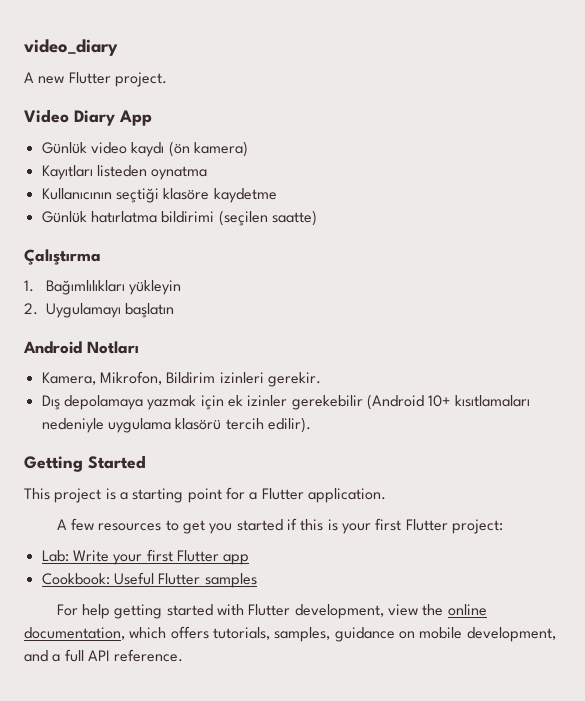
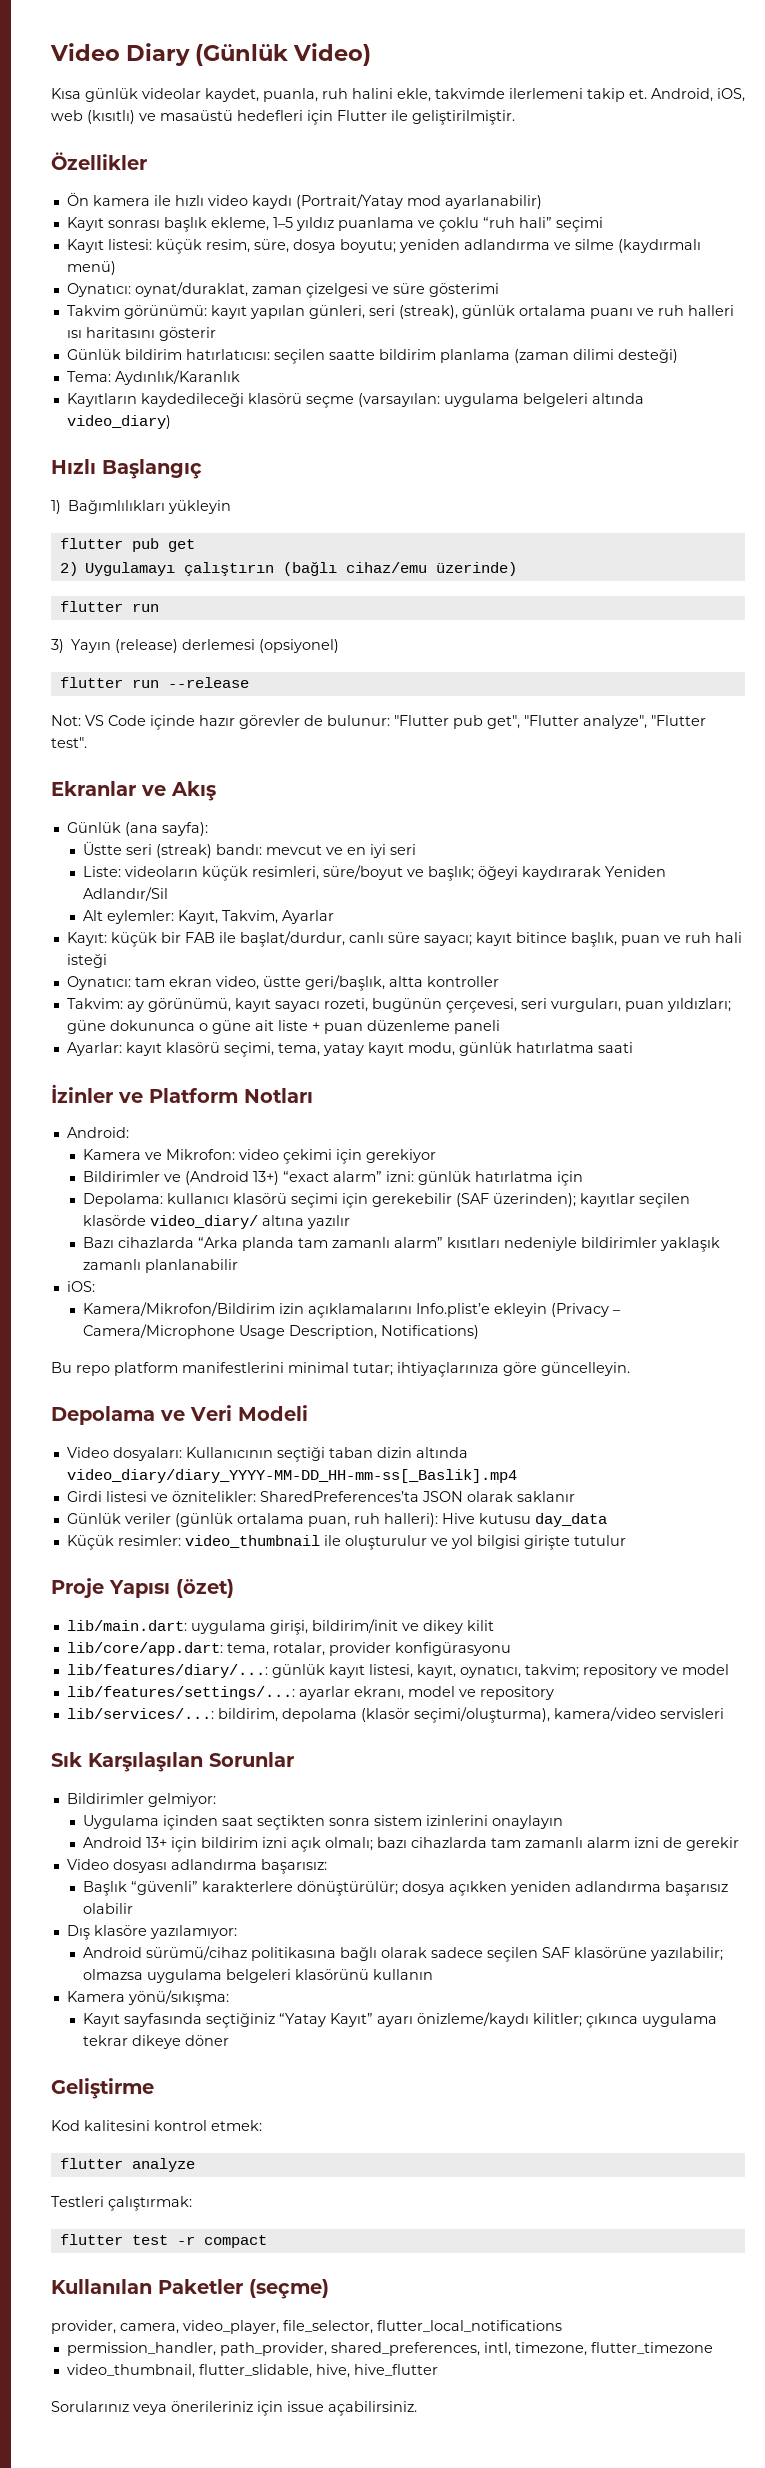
[24,39,118,56] [24,72,167,87] [24,109,152,126] [41,141,248,157] [41,165,208,180] [41,188,277,203] [41,210,317,226] [24,249,101,265] [24,280,181,295] [24,303,175,318] [23,341,139,354] [41,371,321,387] [41,394,531,410] [41,417,311,433] [24,455,146,472] [24,487,386,503] [56,518,503,534] [41,549,250,565] [41,572,257,588] [56,604,487,619] [24,626,556,642] [24,649,184,662] video_diary // A new Flutter project. // Video Diary App // Günlük video kaydı (ön kamera) // Kayıtları listeden oynatma // Kullanıcının seçtiği klasöre kaydetme // Günlük hatırlatma bildirimi (seçilen saatte) // Çalıştırma // 1. Bağımlılıkları yükleyin // 2. Uygulamayı başlatın // Android Notları // Kamera, Mikrofon, Bildirim izinleri gerekir. // Dış depolamaya yazmak için ek izinler gerekebilir (Android 10+ kısıtlamaları nedeniyle uygulama klasörü tercih edilir). // Getting Started // This project is a starting point for a Flutter application. // A few resources to get you started if this is your first Flutter project: // Lab: Write your first Flutter app // Cookbook: Useful Flutter samples // For help getting started with Flutter development, view the online documentation, which offers tutorials, samples, guidance on mobile development, and a full API reference. -> [50,43,372,66] [51,88,745,102] [51,110,515,125] [51,152,147,170] [66,192,542,209] [66,217,603,232] [66,239,701,254] [66,261,116,275] [66,282,499,298] [66,305,734,319] [66,327,216,341] [66,349,678,364] [66,370,240,385] [66,393,644,408] [66,415,171,429] [51,459,202,479] [51,500,232,514] [59,538,195,552] [59,561,517,576] [59,601,159,612] [51,639,340,653] [59,677,249,688] [51,715,706,730] [51,737,87,748] [51,781,216,801] [66,822,208,836] [83,841,417,858] [83,865,667,881] [83,887,169,901] [83,910,335,924] [66,931,742,947] [66,954,107,968] [66,975,499,991] [66,998,731,1013] [66,1020,500,1034] [66,1042,633,1057] [51,1084,313,1103] [66,1127,129,1138] [83,1149,437,1164] [83,1171,584,1186] [83,1193,691,1208] [83,1215,351,1229] [83,1237,721,1252] [83,1259,239,1273] [66,1281,95,1292] [83,1302,622,1318] [83,1324,480,1339] [51,1362,630,1377] [51,1405,308,1425] [66,1447,468,1462] [66,1469,517,1483] [66,1491,575,1502] [66,1513,607,1527] [66,1535,626,1550] [51,1578,234,1598] [66,1619,494,1635] [66,1642,511,1656] [66,1664,729,1678] [66,1686,554,1700] [66,1707,724,1723] [51,1752,294,1772] [66,1793,216,1807] [83,1815,564,1830] [83,1837,740,1852] [66,1859,327,1874] [83,1881,729,1896] [83,1903,134,1914] [66,1925,237,1940] [83,1946,724,1962] [83,1969,434,1983] [66,1990,229,2006] [83,2012,718,2028] [83,2035,230,2049] [51,2078,154,2099] [51,2120,262,2131] [59,2158,195,2172] [51,2196,192,2211] [59,2234,267,2248] [51,2279,329,2299] [51,2320,562,2334] [66,2342,713,2356] [66,2364,438,2378] [51,2401,417,2416] Video Diary (Günlük Video) // Kısa günlük videolar kaydet, puanla, ruh halini ekle, takvimde ilerlemeni takip et. Android, iOS, web (kısıtlı) ve masaüstü hedefleri için Flutter ile geliştirilmiştir. // Özellikler // Ön kamera ile hızlı video kaydı (Portrait/Yatay mod ayarlanabilir) // Kayıt sonrası başlık ekleme, 1–5 yıldız puanlama ve çoklu “ruh hali” seçimi // Kayıt listesi: küçük resim, süre, dosya boyutu; yeniden adlandırma ve silme (kaydırmalı menü) // Oynatıcı: oynat/duraklat, zaman çizelgesi ve süre gösterimi // Takvim görünümü: kayıt yapılan günleri, seri (streak), günlük ortalama puanı ve ruh halleri ısı haritasını gösterir // Günlük bildirim hatırlatıcısı: seçilen saatte bildirim planlama (zaman dilimi desteği) // Tema: Aydınlık/Karanlık // Kayıtların kaydedileceği klasörü seçme (varsayılan: uygulama belgeleri altında video_diary) // Hızlı Başlangıç // 1) Bağımlılıkları yükleyin // flutter pub get // 2) Uygulamayı çalıştırın (bağlı cihaz/emu üzerinde) // flutter run // 3) Yayın (release) derlemesi (opsiyonel) // flutter run --release // Not: VS Code içinde hazır görevler de bulunur: "Flutter pub get", "Flutter analyze", "Flutter test". // Ekranlar ve Akış // Günlük (ana sayfa): // Üstte seri (streak) bandı: mevcut ve en iyi seri // Liste: videoların küçük resimleri, süre/boyut ve başlık; öğeyi kaydırarak Yeniden Adlandır/Sil // Alt eylemler: Kayıt, Takvim, Ayarlar // Kayıt: küçük bir FAB ile başlat/durdur, canlı süre sayacı; kayıt bitince başlık, puan ve ruh hali isteği // Oynatıcı: tam ekran video, üstte geri/başlık, altta kontroller // Takvim: ay görünümü, kayıt sayacı rozeti, bugünün çerçevesi, seri vurguları, puan yıldızları; güne dokununca o güne ait liste + puan düzenleme paneli // Ayarlar: kayıt klasörü seçimi, tema, yatay kayıt modu, günlük hatırlatma saati // İzinler ve Platform Notları // Android: // Kamera ve Mikrofon: video çekimi için gerekiyor // Bildirimler ve (Android 13+) “exact alarm” izni: günlük hatırlatma için // Depolama: kullanıcı klasörü seçimi için gerekebilir (SAF üzerinden); kayıtlar seçilen klasörde video_diary/ altına yazılır // Bazı cihazlarda “Arka planda tam zamanlı alarm” kısıtları nedeniyle bildirimler yaklaşık zamanlı planlanabilir // iOS: // Kamera/Mikrofon/Bildirim izin açıklamalarını Info.plist’e ekleyin (Privacy – Camera/Microphone Usage Description, Notifications) // Bu repo platform manifestlerini minimal tutar; ihtiyaçlarınıza göre güncelleyin. // Depolama ve Veri Modeli // Video dosyaları: Kullanıcının seçtiği taban dizin altında video_diary/diary_YYYY-MM-DD_HH-mm-ss[_Baslik].mp4 // Girdi listesi ve öznitelikler: SharedPreferences’ta JSON olarak saklanır // Günlük veriler (günlük ortalama puan, ruh halleri): Hive kutusu day_data // Küçük resimler: video_thumbnail ile oluşturulur ve yol bilgisi girişte tutulur // Proje Yapısı (özet) // lib/main.dart: uygulama girişi, bildirim/init ve dikey kilit // lib/core/app.dart: tema, rotalar, provider konfigürasyonu // lib/features/diary/...: günlük kayıt listesi, kayıt, oynatıcı, takvim; repository ve model // lib/features/settings/...: ayarlar ekranı, model ve repository // lib/services/...: bildirim, depolama (klasör seçimi/oluşturma), kamera/video servisleri // Sık Karşılaşılan Sorunlar // Bildirimler gelmiyor: // Uygulama içinden saat seçtikten sonra sistem izinlerini onaylayın // Android 13+ için bildirim izni açık olmalı; bazı cihazlarda tam zamanlı alarm izni de gerekir // Video dosyası adlandırma başarısız: // Başlık “güvenli” karakterlere dönüştürülür; dosya açıkken yeniden adlandırma başarısız olabilir // Dış klasöre yazılamıyor: // Android sürümü/cihaz politikasına bağlı olarak sadece seçilen SAF klasörüne yazılabilir; olmazsa uygulama belgeleri klasörünü kullanın // Kamera yönü/sıkışma: // Kayıt sayfasında seçtiğiniz “Yatay Kayıt” ayarı önizleme/kaydı kilitler; çıkınca uygulama tekrar dikeye döner // Geliştirme // Kod kalitesini kontrol etmek: // flutter analyze // Testleri çalıştırmak: // flutter test -r compact // Kullanılan Paketler (seçme) // provider, camera, video_player, file_selector, flutter_local_notifications // permission_handler, path_provider, shared_preferences, intl, timezone, flutter_timezone // video_thumbnail, flutter_slidable, hive, hive_flutter // Sorularınız veya önerileriniz için issue açabilirsiniz.

